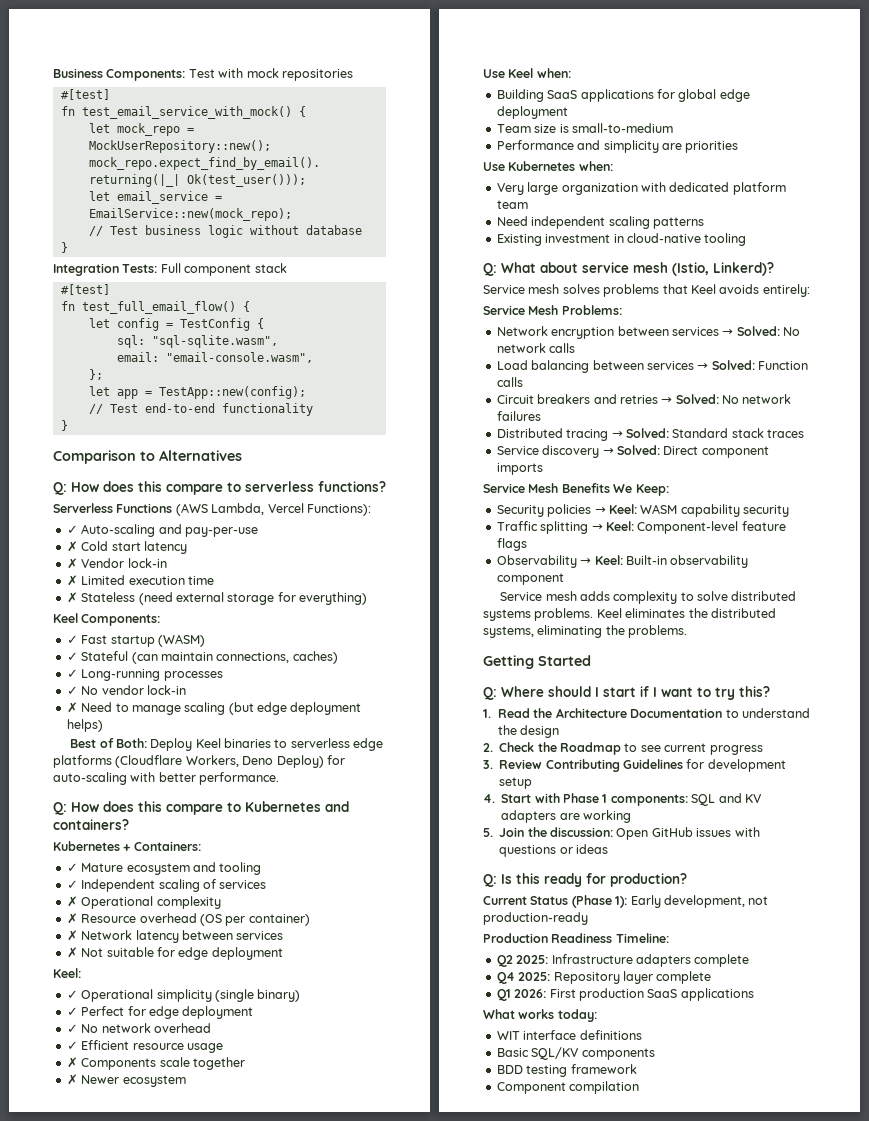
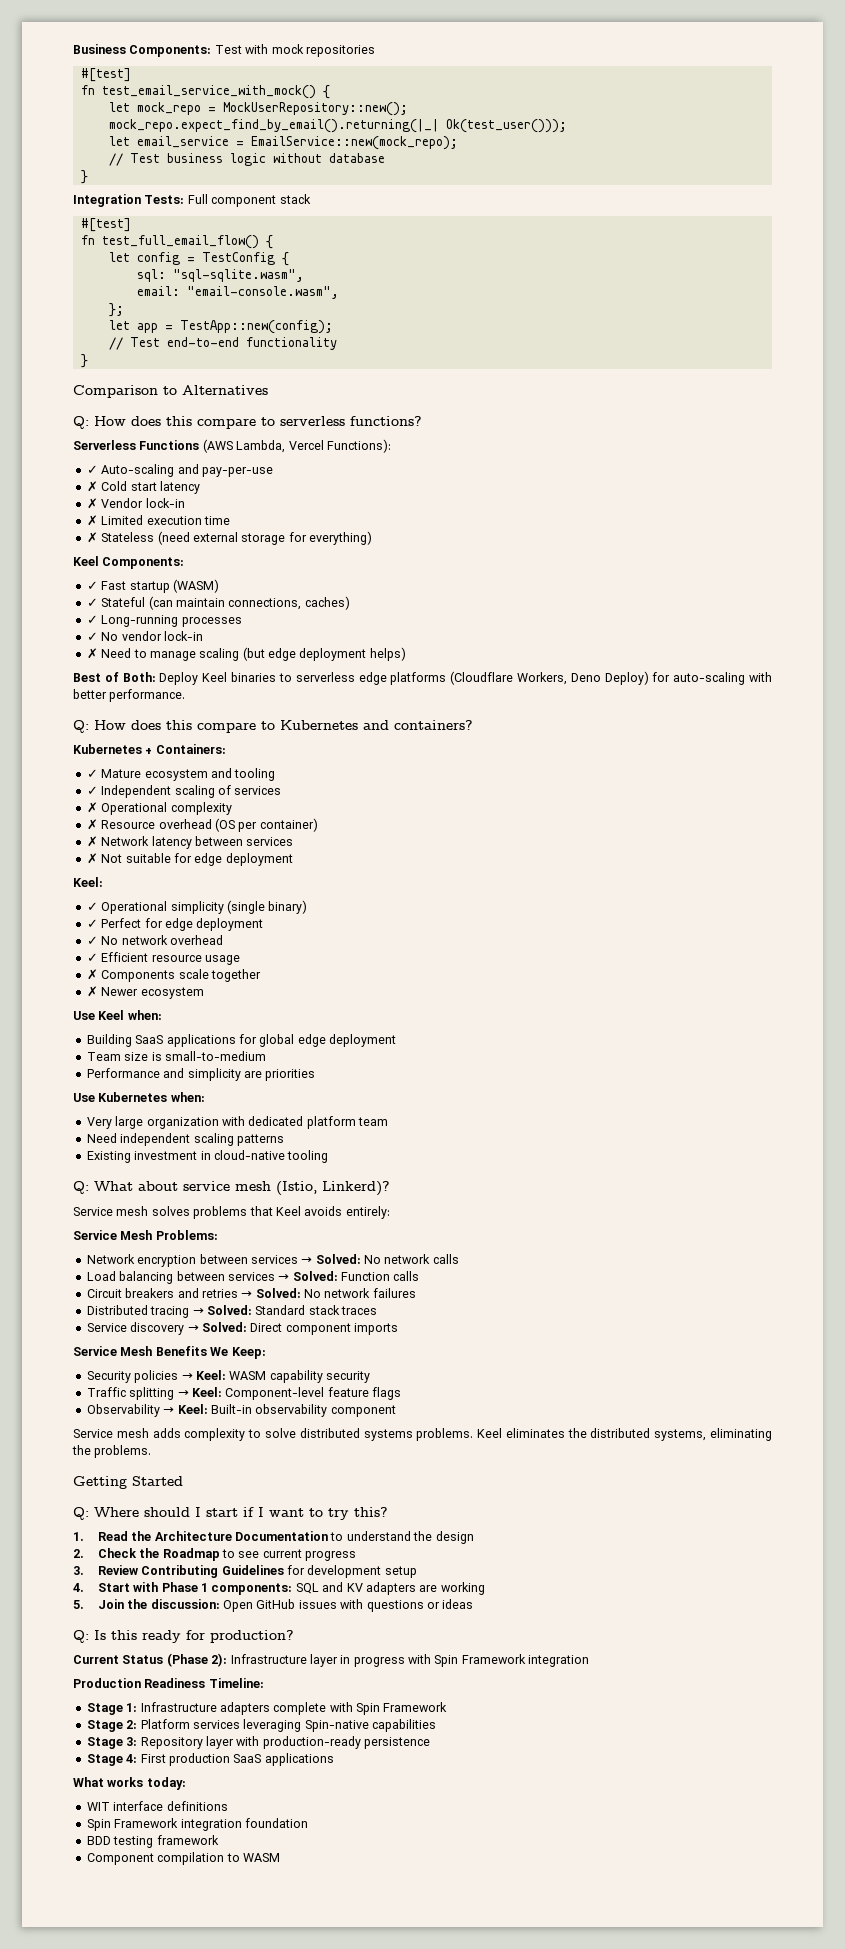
[615,895,769,908] [483,912,588,925] 1): Early development, not production-ready -> [211,1653,590,1667] 2): Infrastructure layer in progress with Spin Framework integration
[496,955,549,967] Q2 2025: -> [86,1703,138,1715] Stage 1:
[496,971,712,984] [496,989,547,1001] // Q4 2025: Repository layer complete // Q1 2026: -> [329,1702,448,1715] [86,1719,436,1732] [86,1736,430,1749] [86,1754,138,1766] with Spin Framework // Stage 2: Platform services leveraging Spin-native capabilities // Stage 3: Repository layer with production-ready persistence // Stage 4:
[496,1047,655,1060] Basic SQL/KV components -> [86,1818,308,1831] Spin Framework integration foundation
(640, 1087) none -> [226,1853,280,1862] to WASM

